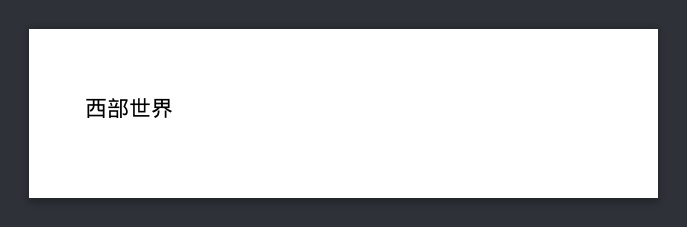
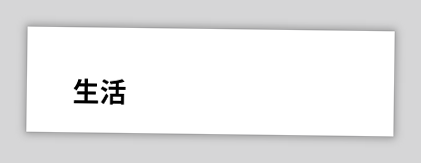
[85,98,173,118] 西部世界 -> [72,78,128,105] 生活

